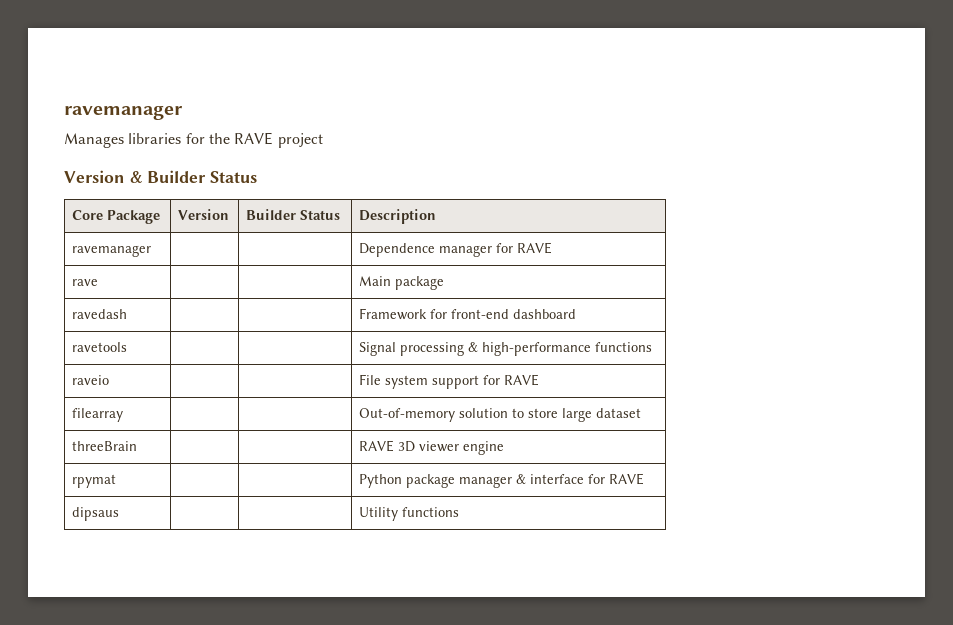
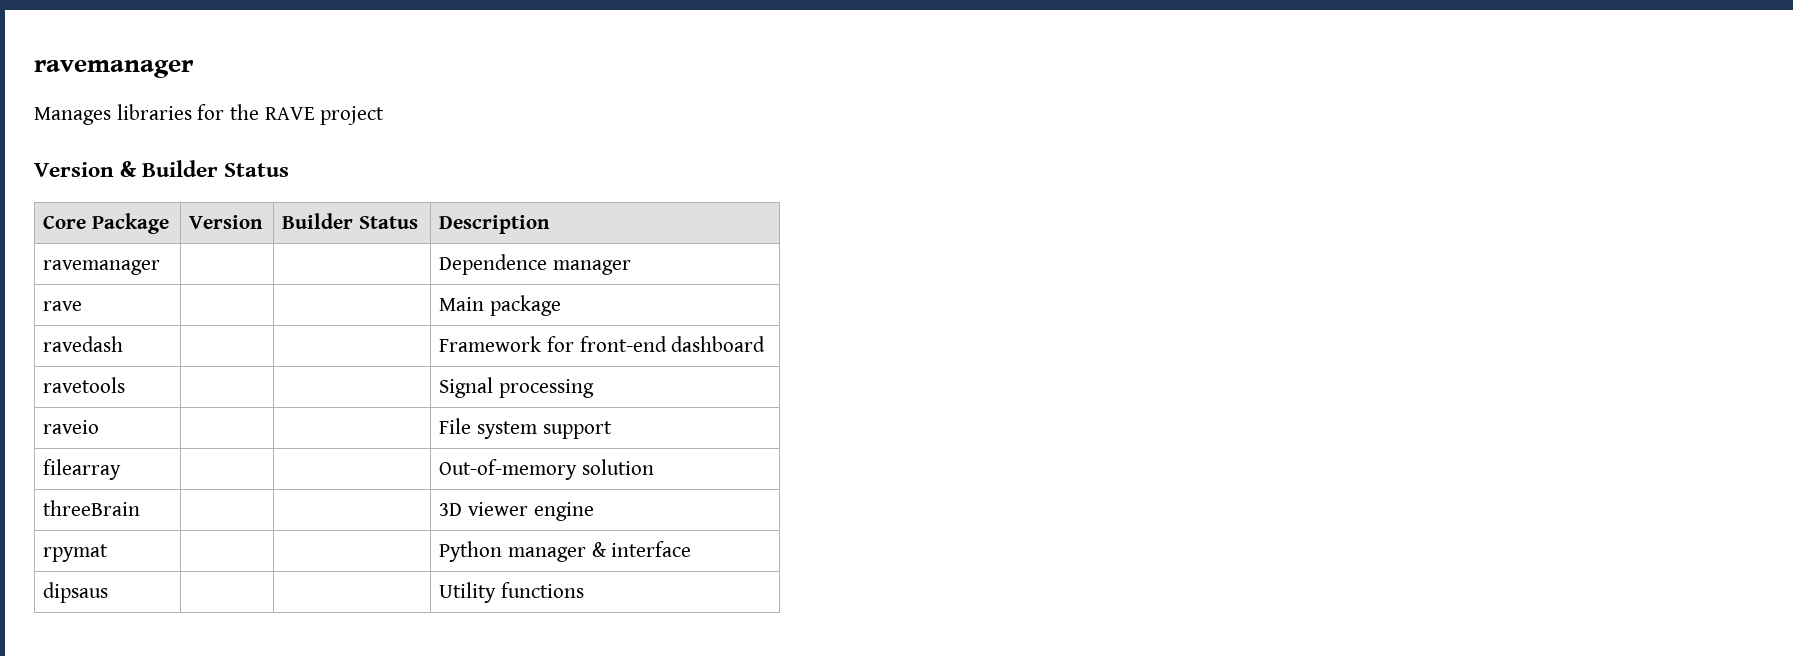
[496,242,553,254] for RAVE -> (631, 267) none
[468,342,653,356] & high-performance functions -> (594, 388) none
[483,374,540,386] for RAVE -> (612, 430) none
[512,408,642,422] to store large dataset -> (654, 467) none
[359,440,395,452] RAVE -> (141, 508) none
[406,474,456,488] package -> (503, 551) none
[588,473,645,485] for RAVE -> (692, 549) none

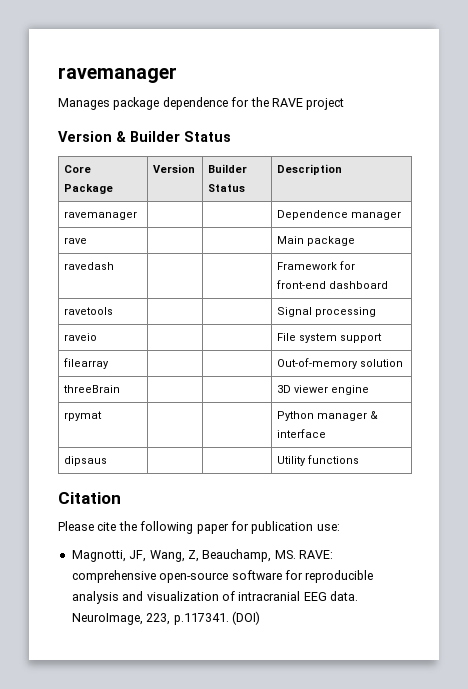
[116,104,192,120] libraries -> [113,97,228,110] package dependence
(584, 590) none -> [58,492,121,504] [58,521,340,534] [71,549,333,562] [71,570,374,583] [71,591,358,604] [71,611,260,625] // Citation // Please cite the following paper for publication use: // Magnotti, JF, Wang, Z, Beauchamp, MS. RAVE: comprehensive open-source software for reproducible analysis and visualization of intracranial EEG data. NeuroImage, 223, p.117341. (DOI)

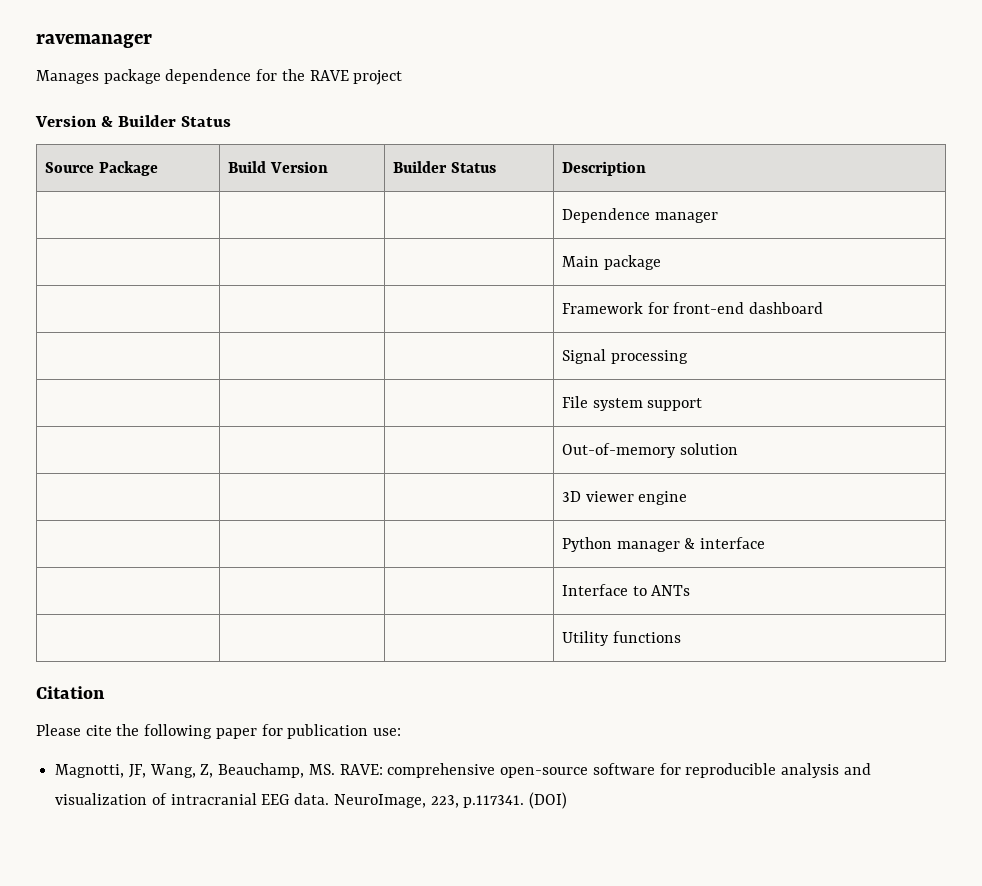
[64,165,92,173] Core -> [44,162,94,173] Source
(114, 189) none -> [227,161,266,173] Build
[64,211,138,220] ravemanager -> (646, 168) none
[64,237,88,244] rave -> (718, 217) none
[64,262,115,270] ravedash -> (661, 262) none
[64,307,114,315] ravetools -> (824, 308) none
[64,333,98,341] raveio -> (688, 357) none
[64,358,110,369] filearray -> (703, 404) none
[63,385,121,393] threeBrain -> (738, 449) none
[64,411,103,421] rpymat -> (688, 498) none
[64,456,108,466] dipsaus -> [561,584,691,596] | | | Interface to ANTs //

